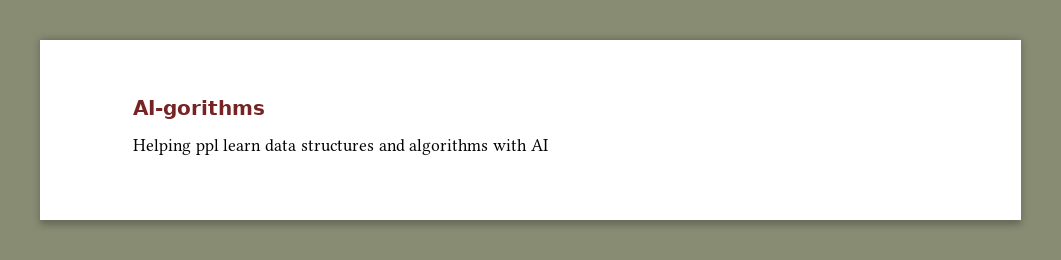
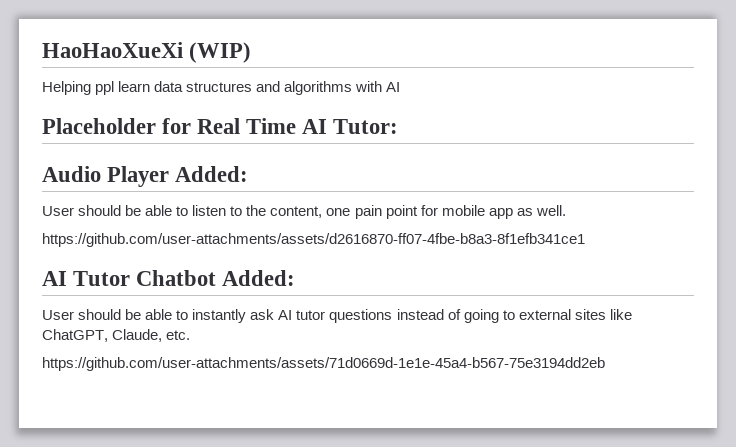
[133,100,265,119] AI-gorithms -> [42,42,252,63] HaoHaoXueXi (WIP)
(548, 145) none -> [42,118,399,134] [42,166,249,187] [42,205,566,219] [42,233,585,247] [42,270,296,286] [42,309,632,323] [42,329,191,342] [42,357,605,371] // Placeholder for Real Time AI Tutor: // Audio Player Added: // User should be able to listen to the content, one pain point for mobile app as well. // https://github.com/user-attachments/assets/d2616870-ff07-4fbe-b8a3-8f1efb341ce1 // AI Tutor Chatbot Added: // User should be able to instantly ask AI tutor questions instead of going to external sites like ChatGPT, Claude, etc. // https://github.com/user-attachments/assets/71d0669d-1e1e-45a4-b567-75e3194dd2eb

